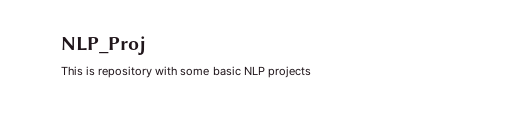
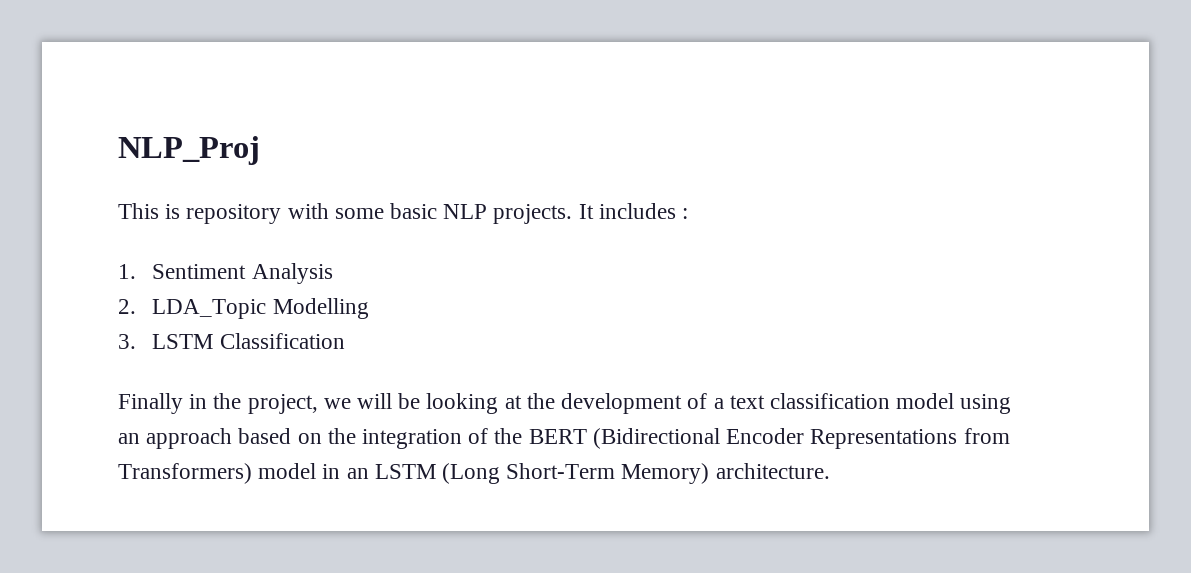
[267,66,311,78] projects -> [493,203,689,224] [118,263,333,284] [118,298,369,319] [118,333,345,349] [118,393,1012,414] [118,428,1010,449] [118,463,830,484] projects. It includes : // 1. Sentiment Analysis // 2. LDA_Topic Modelling // 3. LSTM Classification // Finally in the project, we will be looking at the development of a text classification model using an approach based on the integration of the BERT (Bidirectional Encoder Representations from Transformers) model in an LSTM (Long Short-Term Memory) architecture.

